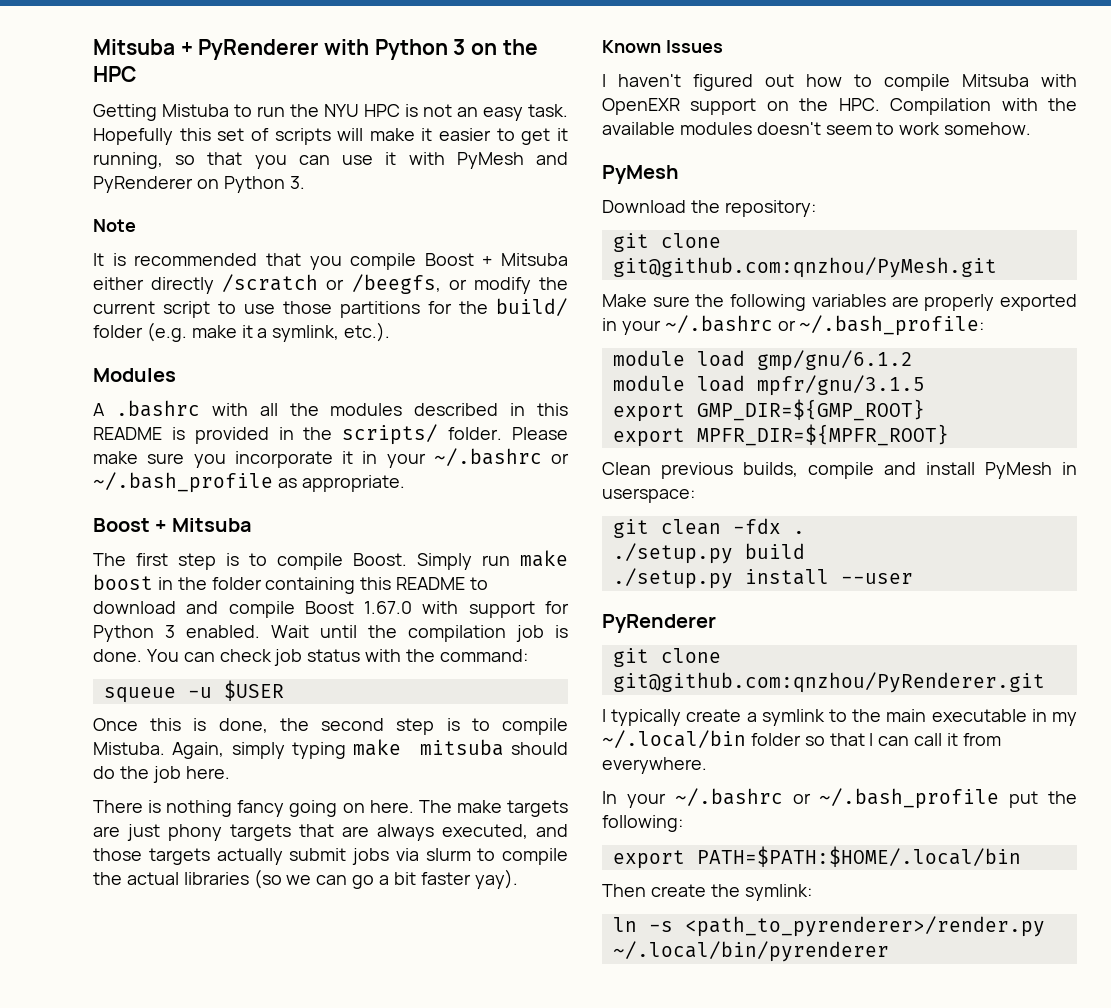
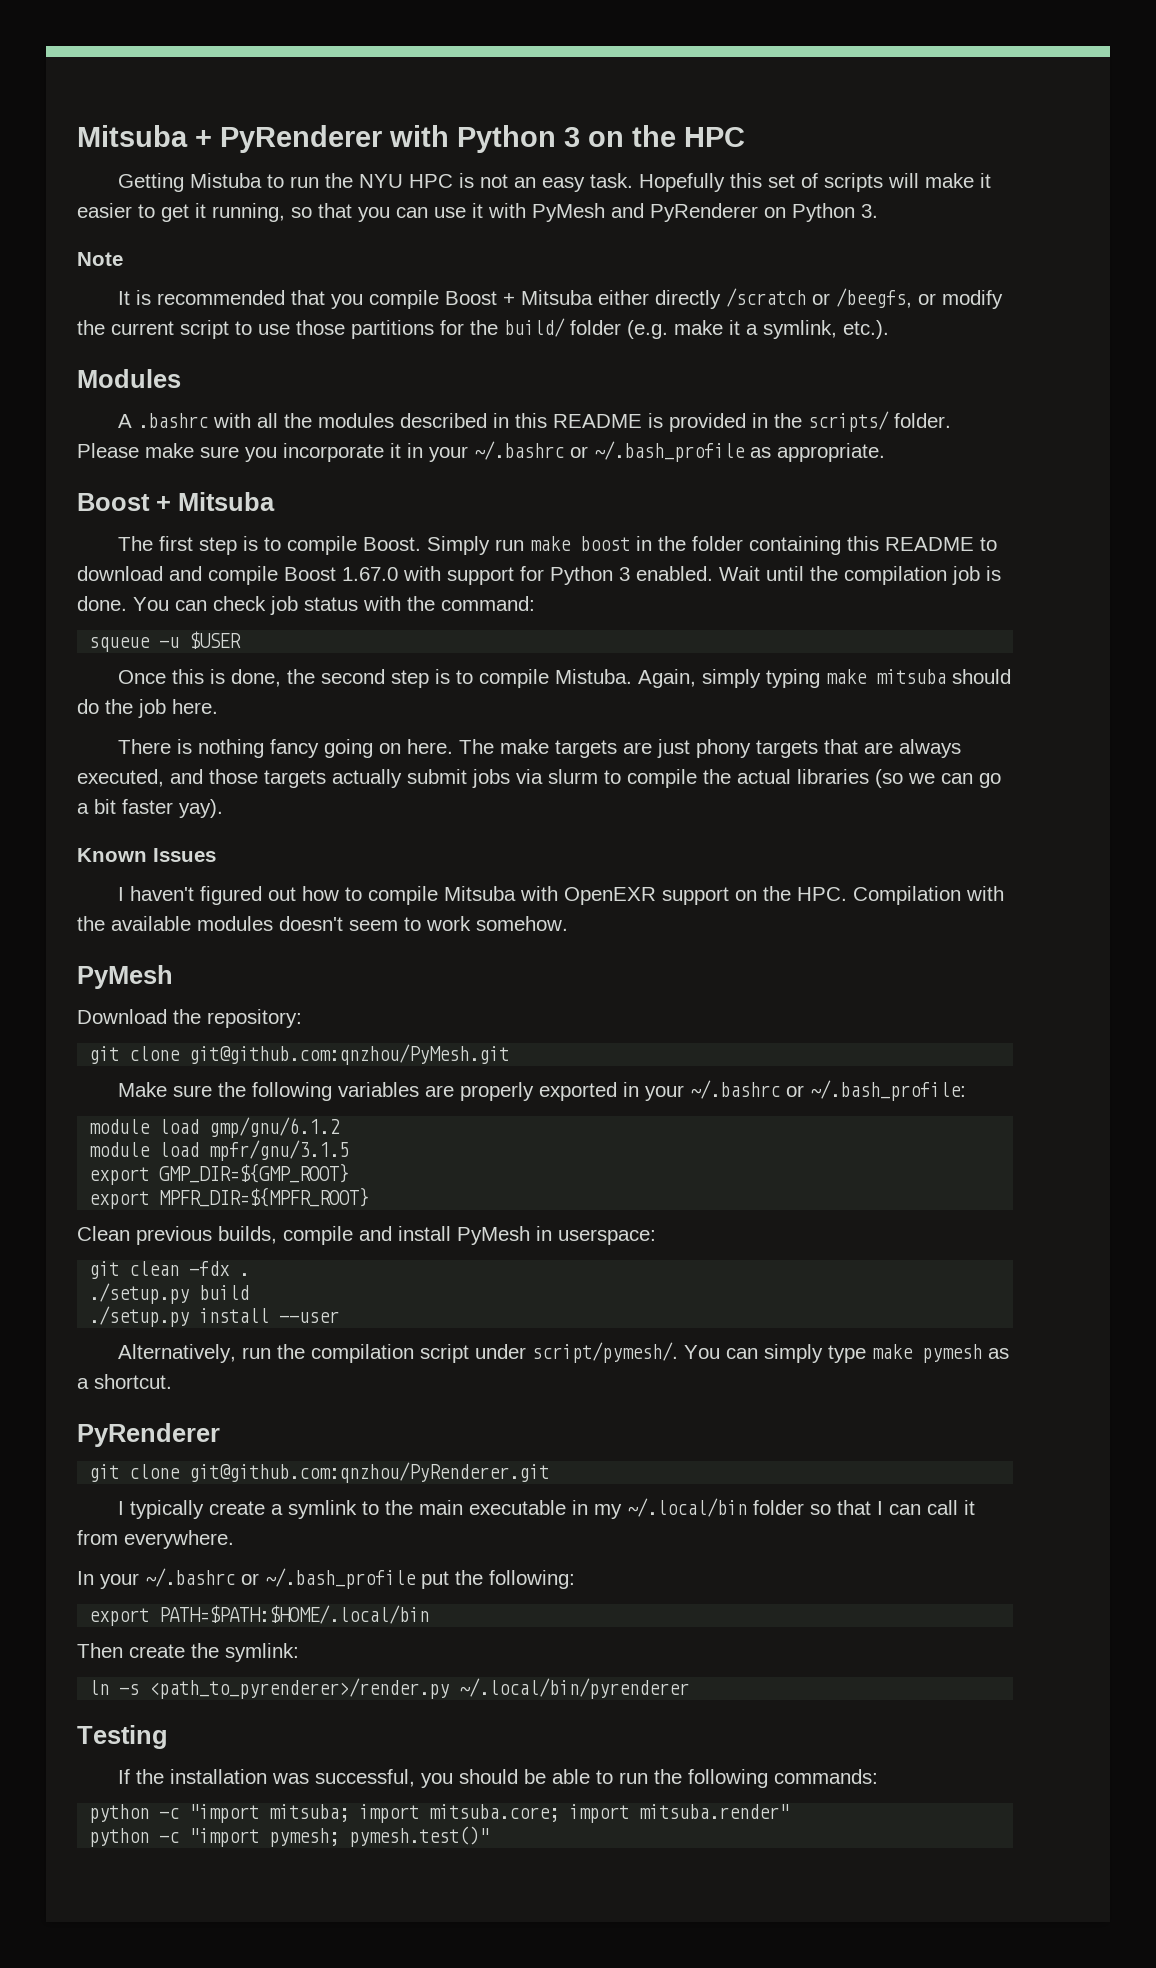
(913, 578) none -> [117,1342,1009,1363] [77,1374,172,1389] // Alternatively, run the compilation script under script/pymesh/. You can simply type make pymesh as a shortcut.
(889, 951) none -> [77,1725,168,1749] [117,1769,878,1788] [89,1804,790,1823] [89,1826,490,1847] // Testing // If the installation was successful, you should be able to run the following commands: // python -c "import mitsuba; import mitsuba.core; import mitsuba.render" // python -c "import pymesh; pymesh.test()"

